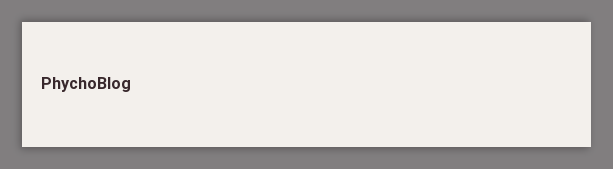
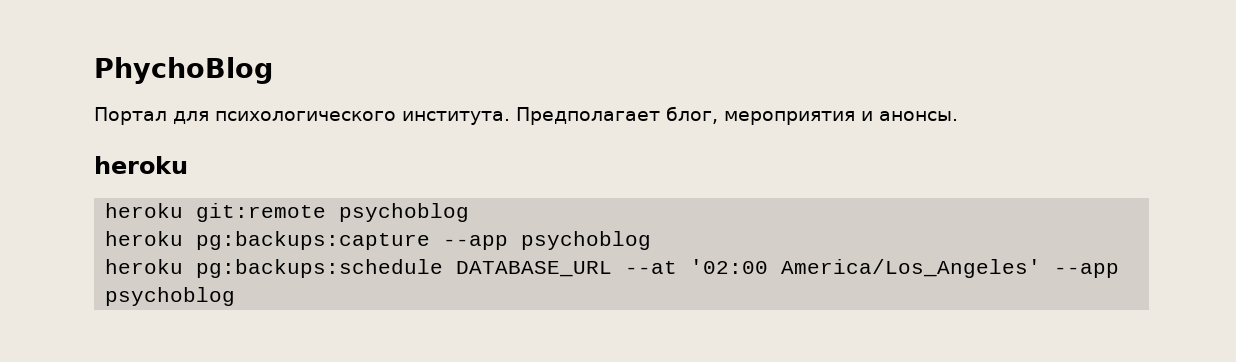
(131, 84) none -> [94,106,958,125] [94,156,188,174] [105,203,470,222] [105,231,652,250] [105,259,1120,278] [105,287,236,306] // Портал для психологического института. Предполагает блог, мероприятия и анонсы. // heroku // heroku git:remote psychoblog // heroku pg:backups:capture --app psychoblog // heroku pg:backups:schedule DATABASE_URL --at '02:00 America/Los_Angeles' --app psychoblog

